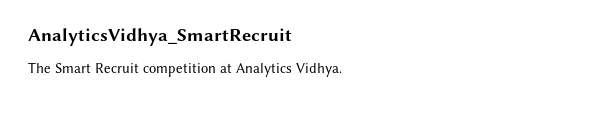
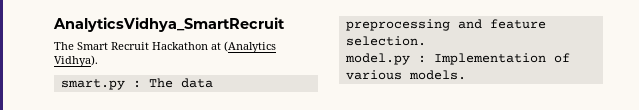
[143,63,342,77] competition at Analytics Vidhya. -> [152,41,276,53] [54,55,98,67] [60,78,213,90] [345,19,546,31] [345,36,426,46] [344,53,570,65] [345,70,466,80] Hackathon at (Analytics Vidhya). // smart.py : The data preprocessing and feature selection. // model.py : Implementation of various models.

